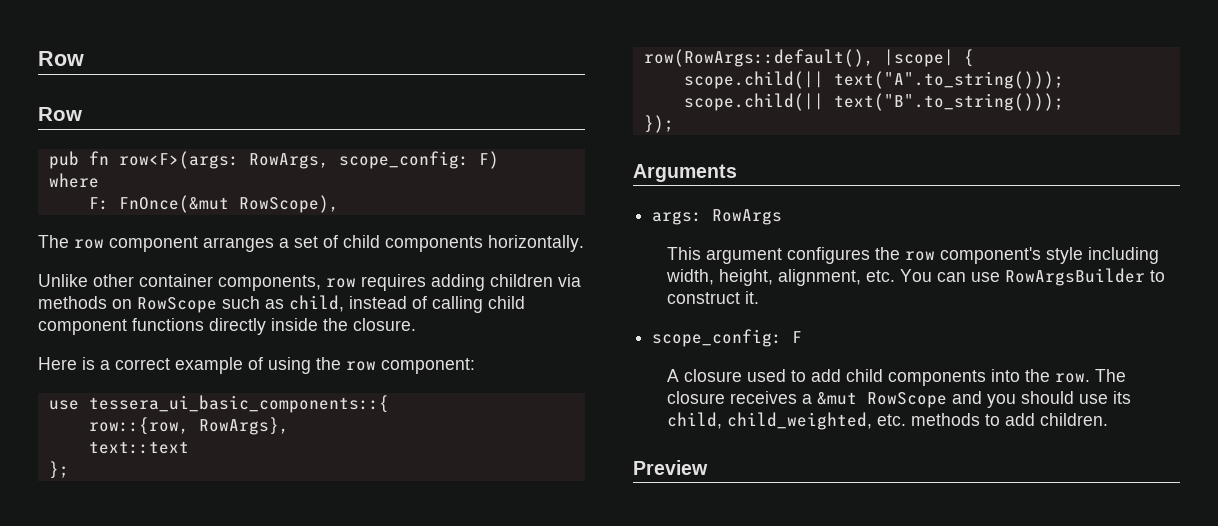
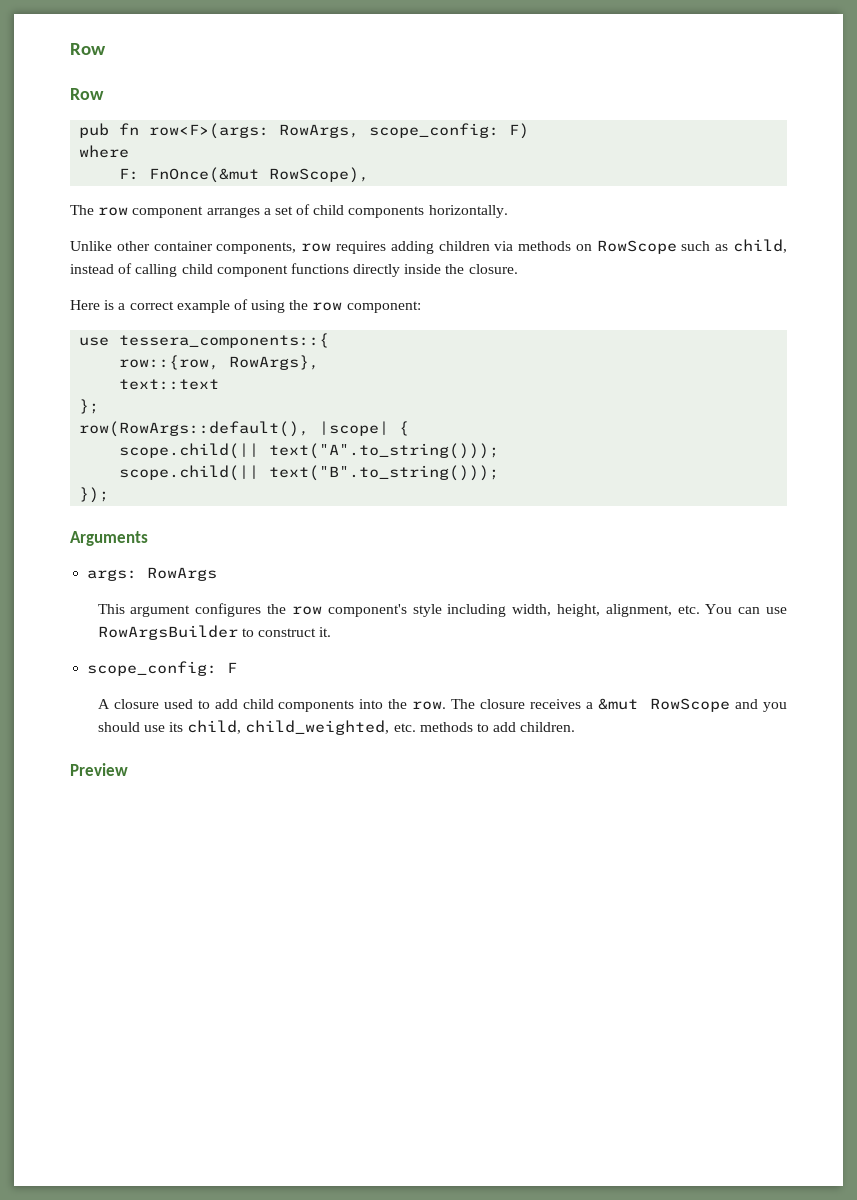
[88,395,389,413] tessera_ui_basic_components::{ -> [119,333,330,348] tessera_components::{

